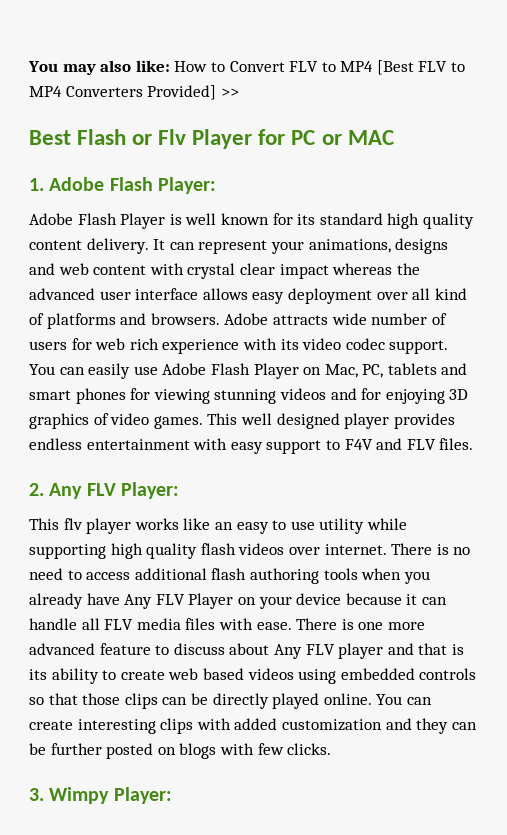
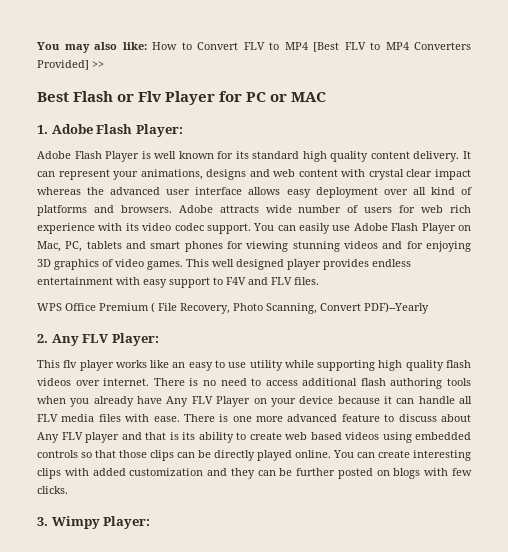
(474, 444) none -> [37,302,429,314] // WPS Office Premium ( File Recovery, Photo Scanning, Convert PDF)--Yearly

